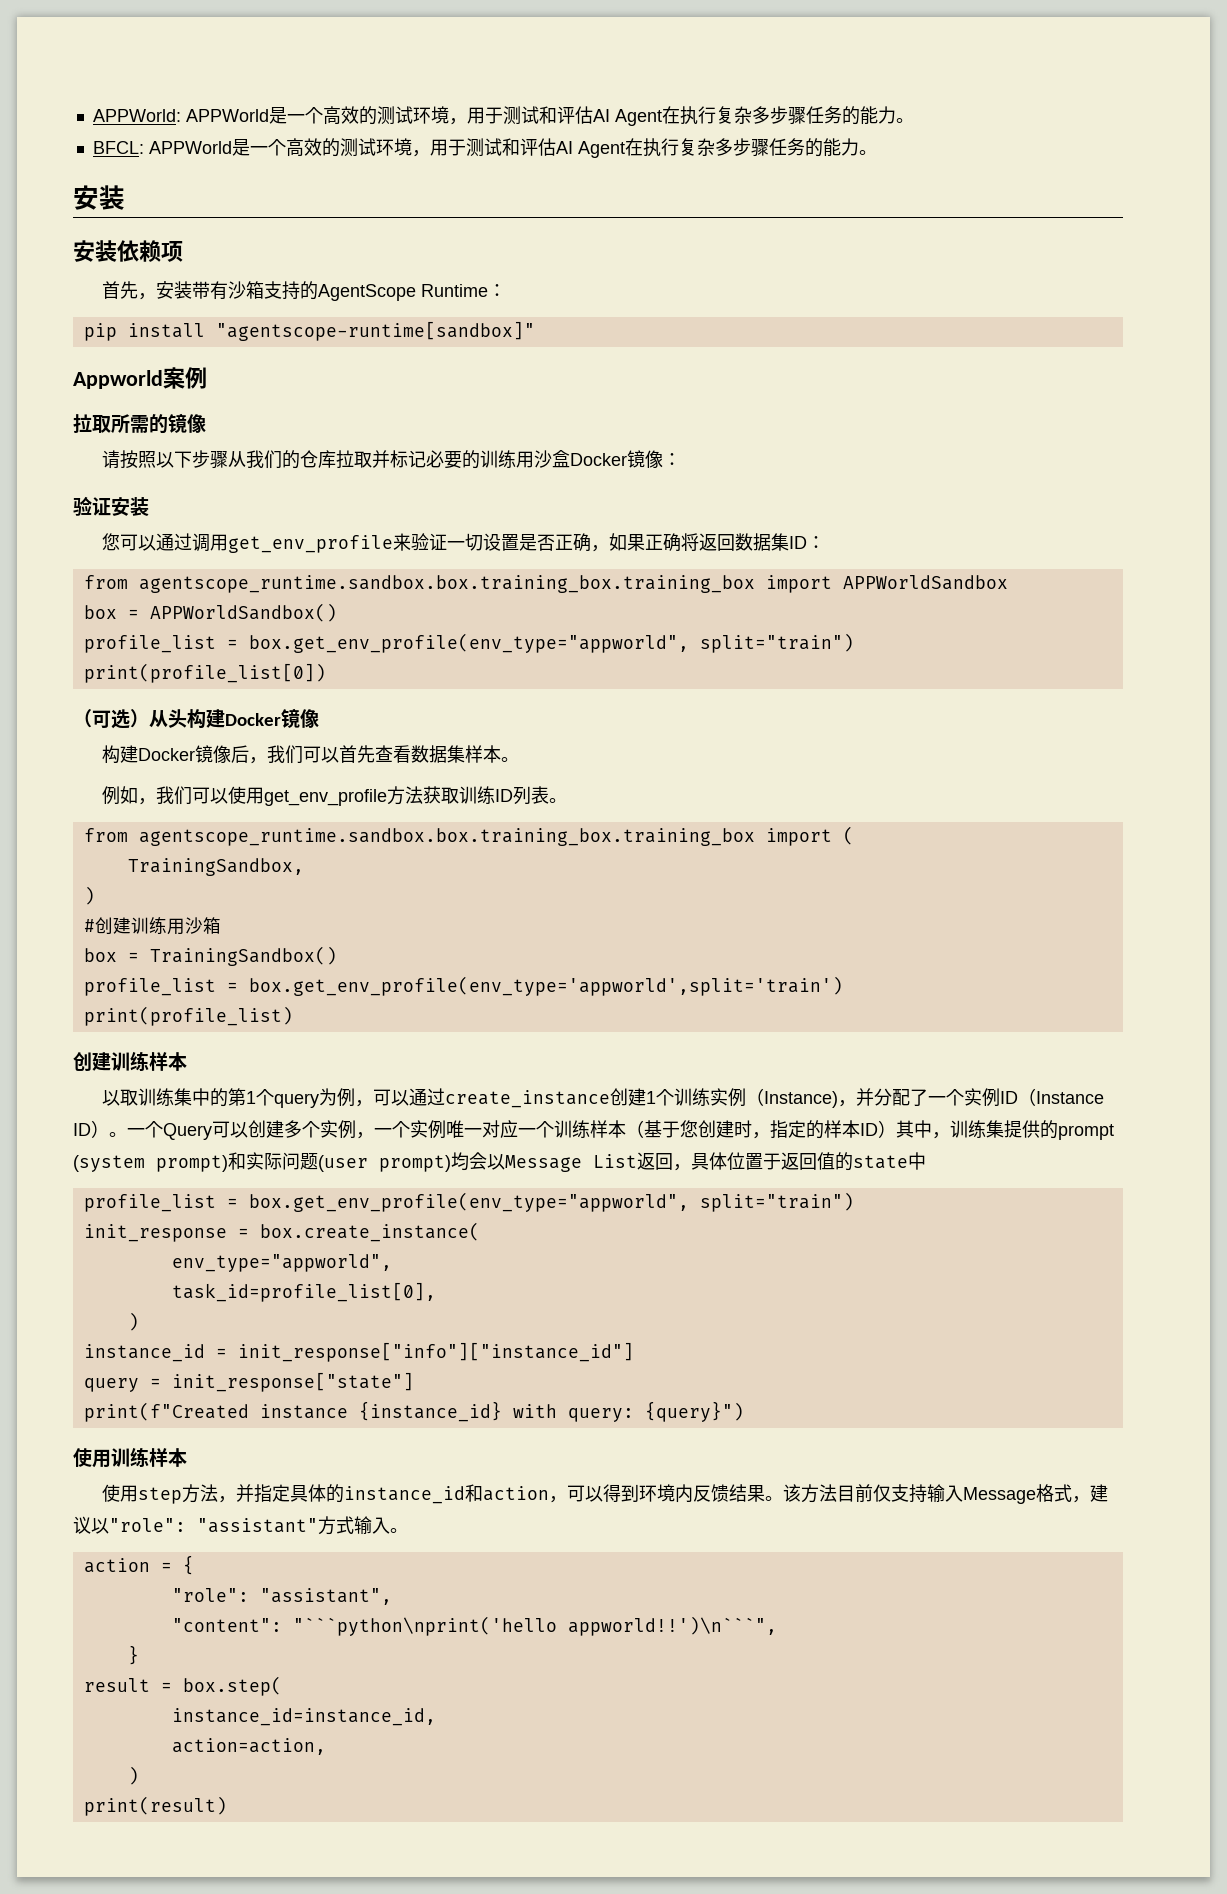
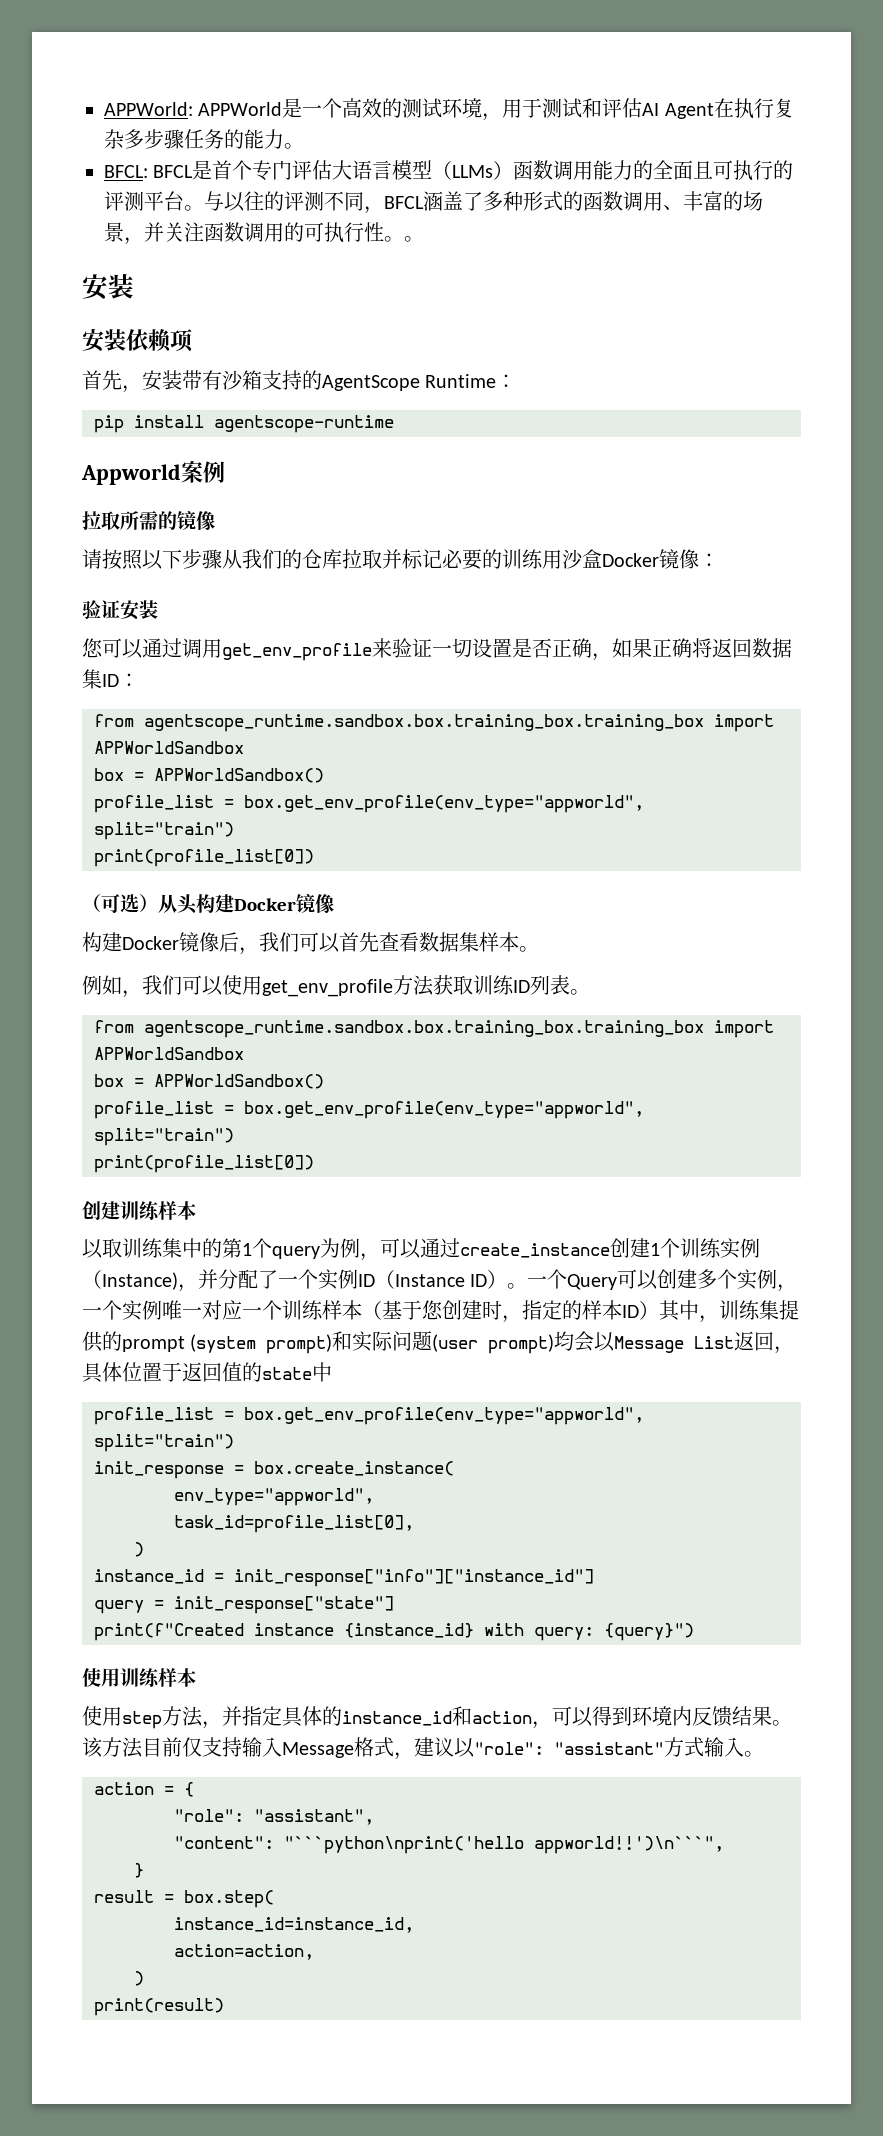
[148,138,859,158] APPWorld是一个高效的测试环境，用于测试和评估AI Agent在执行复杂多步骤任务的能力 -> [153,160,794,181] [104,191,763,214] [104,222,404,245] BFCL是首个专门评估大语言模型（LLMs）函数调用能力的全面且可执行的评测平台。与以往的评测不同，BFCL涵盖了多种形式的函数调用、丰富的场景，并关注函数调用的可执行性。
[215,321,535,341] "agentscope-runtime[sandbox]" -> [214,415,394,433] agentscope-runtime
[842,826,854,845] [127,858,304,876] [83,886,95,905] [83,917,221,935] [83,946,337,966] [83,976,843,996] [83,1006,293,1026] ( // TrainingSandbox, // ) // #创建训练用沙箱 // box = TrainingSandbox() // profile_list = box.get_env_profile(env_type='appworld',split='train') // print(profile_list) -> [94,1047,244,1060] [94,1074,324,1089] [94,1101,644,1119] [94,1128,234,1146] [94,1155,314,1173] APPWorldSandbox // box = APPWorldSandbox() // profile_list = box.get_env_profile(env_type="appworld", split="train") // print(profile_list[0])

